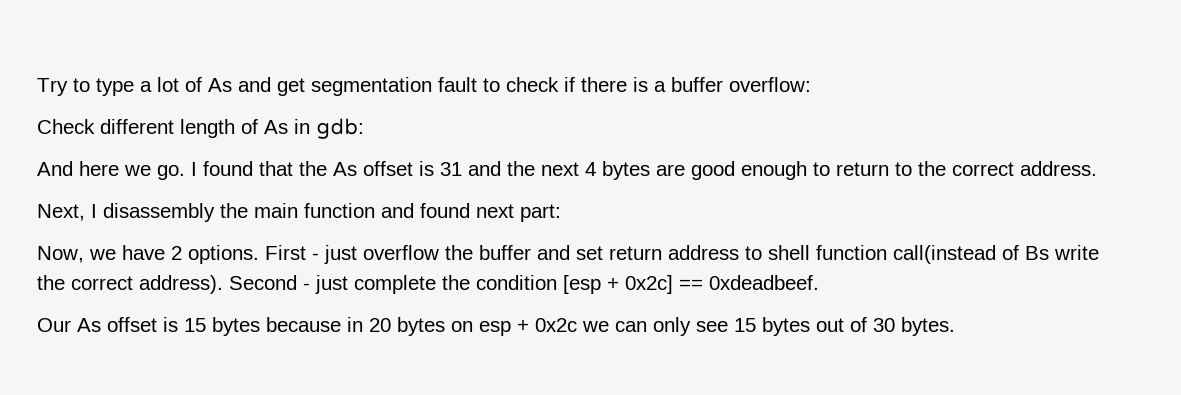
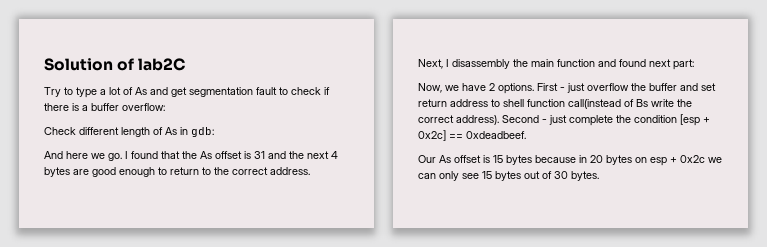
(37, 87) none -> [44,58,186,71] Solution of lab2C //

